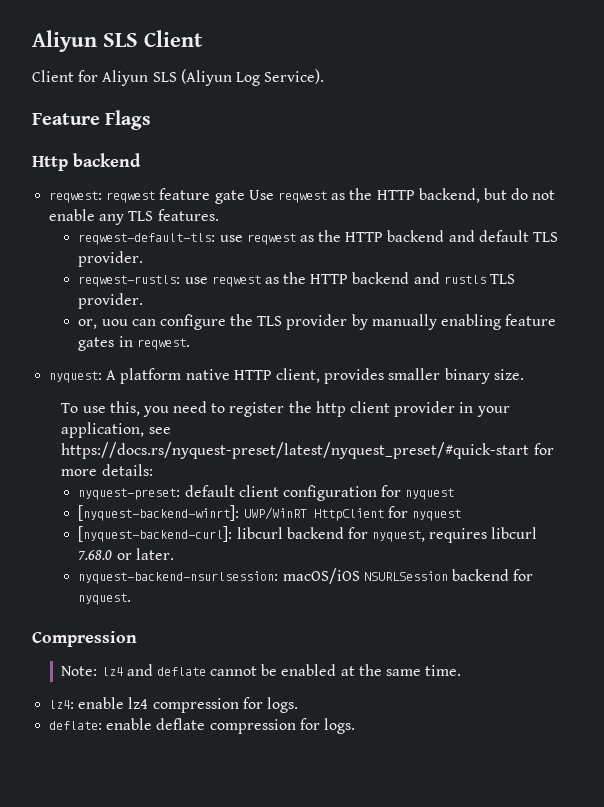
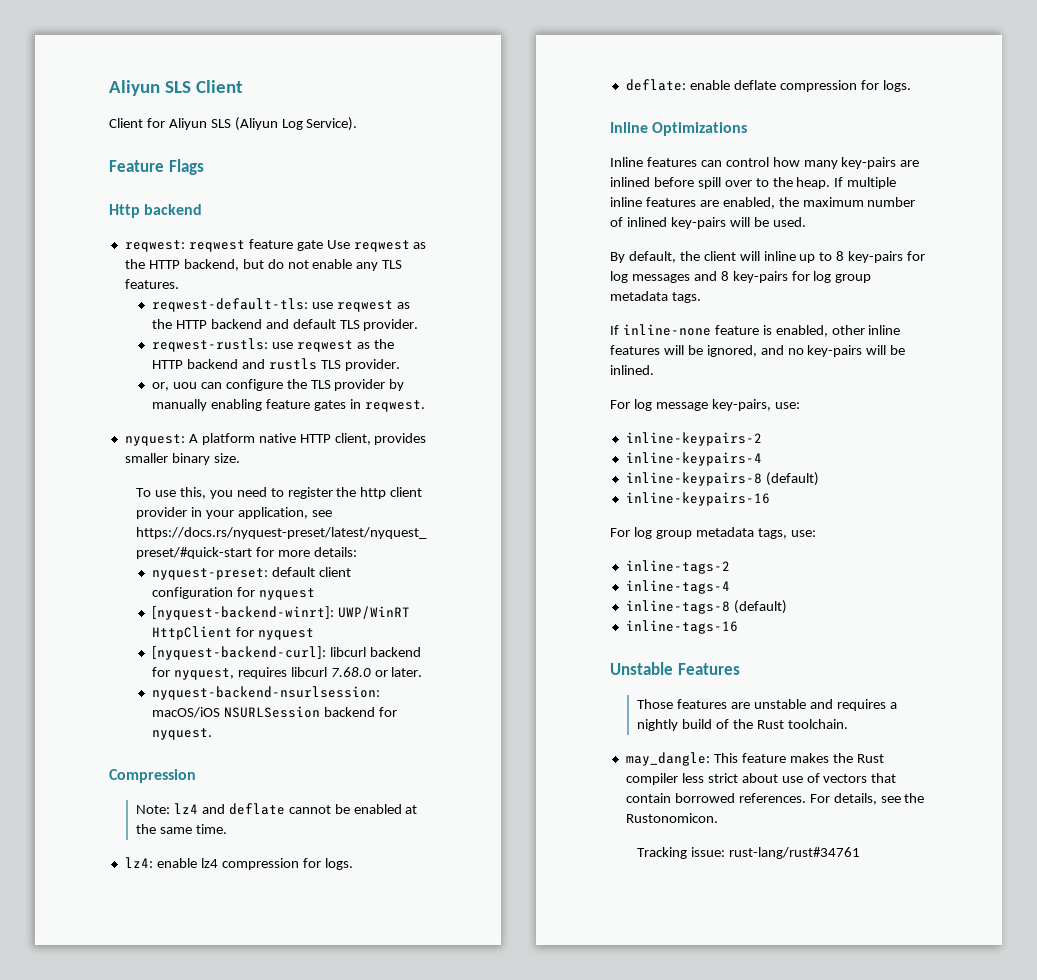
(355, 726) none -> [610,122,748,136] [610,157,920,169] [610,177,897,189] [610,197,916,209] [610,217,806,229] [610,251,926,263] [610,271,872,283] [610,291,701,303] [610,324,901,337] [610,345,906,357] [610,365,654,375] [610,399,800,411] [625,432,762,446] [625,452,762,466] [625,472,819,486] [625,492,770,506] [610,527,816,539] [625,560,730,574] [625,580,730,594] [625,600,787,614] [625,620,738,634] [610,662,740,675] [637,699,897,711] [637,719,848,731] [625,752,884,766] [625,773,897,785] [625,793,925,805] [625,813,718,823] [637,847,860,859] // Inline Optimizations // Inline features can control how many key-pairs are inlined before spill over to the heap. If multiple inline features are enabled, the maximum number of inlined key-pairs will be used. // By default, the client will inline up to 8 key-pairs for log messages and 8 key-pairs for log group metadata tags. // If inline-none feature is enabled, other inline features will be ignored, and no key-pairs will be inlined. // For log message key-pairs, use: // inline-keypairs-2 // inline-keypairs-4 // inline-keypairs-8 (default) // inline-keypairs-16 // For log group metadata tags, use: // inline-tags-2 // inline-tags-4 // inline-tags-8 (default) // inline-tags-16 // Unstable Features // Those features are unstable and requires a nightly build of the Rust toolchain. // may_dangle: This feature makes the Rust compiler less strict about use of vectors that contain borrowed references. For details, see the Rustonomicon. // Tracking issue: rust-lang/rust#34761

